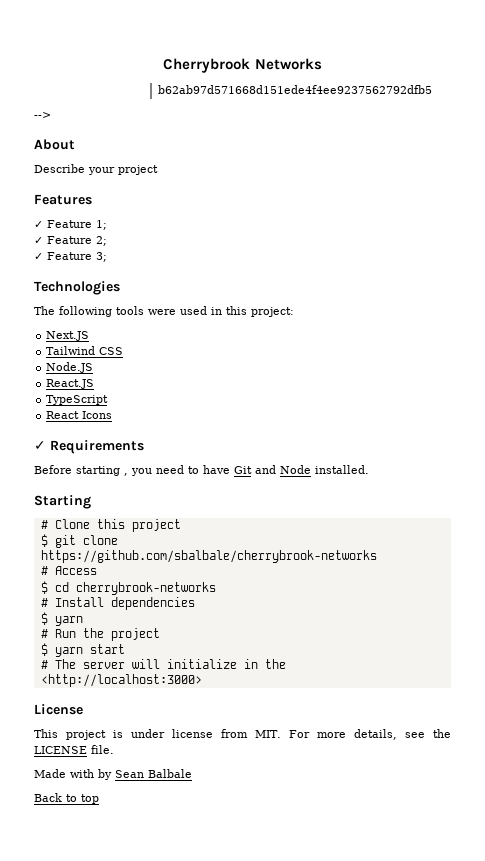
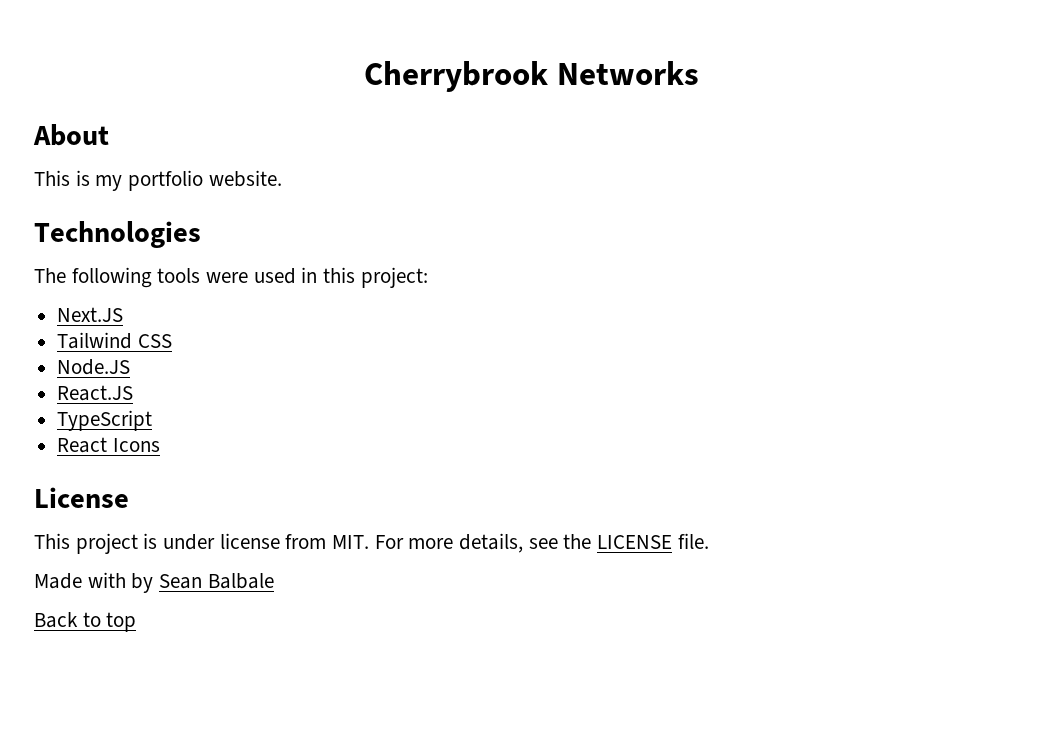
[157,85,432,94] [34,112,51,118] // b62ab97d571668d151ede4f4ee9237562792dfb5 // --> -> (699, 73) none
[34,164,158,175] [34,194,92,205] [34,220,107,230] [34,236,107,246] [34,252,107,262] Describe your project // Features // ✓ Feature 1; // ✓ Feature 2; // ✓ Feature 3; -> [34,170,282,191] This is my portfolio website.
[34,440,144,454] [34,465,369,476] [34,495,91,509] [40,519,181,532] [40,534,118,548] [40,550,377,563] [40,566,97,575] [40,581,216,595] [40,597,195,610] [40,612,83,626] [40,628,160,641] [40,643,125,657] [40,659,286,669] [40,674,202,687] // ✓ Requirements // Before starting , you need to have Git and Node installed. // Starting // # Clone this project // $ git clone https://github.com/sbalbale/cherrybrook-networks // # Access // $ cd cherrybrook-networks // # Install dependencies // $ yarn // # Run the project // $ yarn start // # The server will initialize in the <http://localhost:3000> -> (160, 445) none

